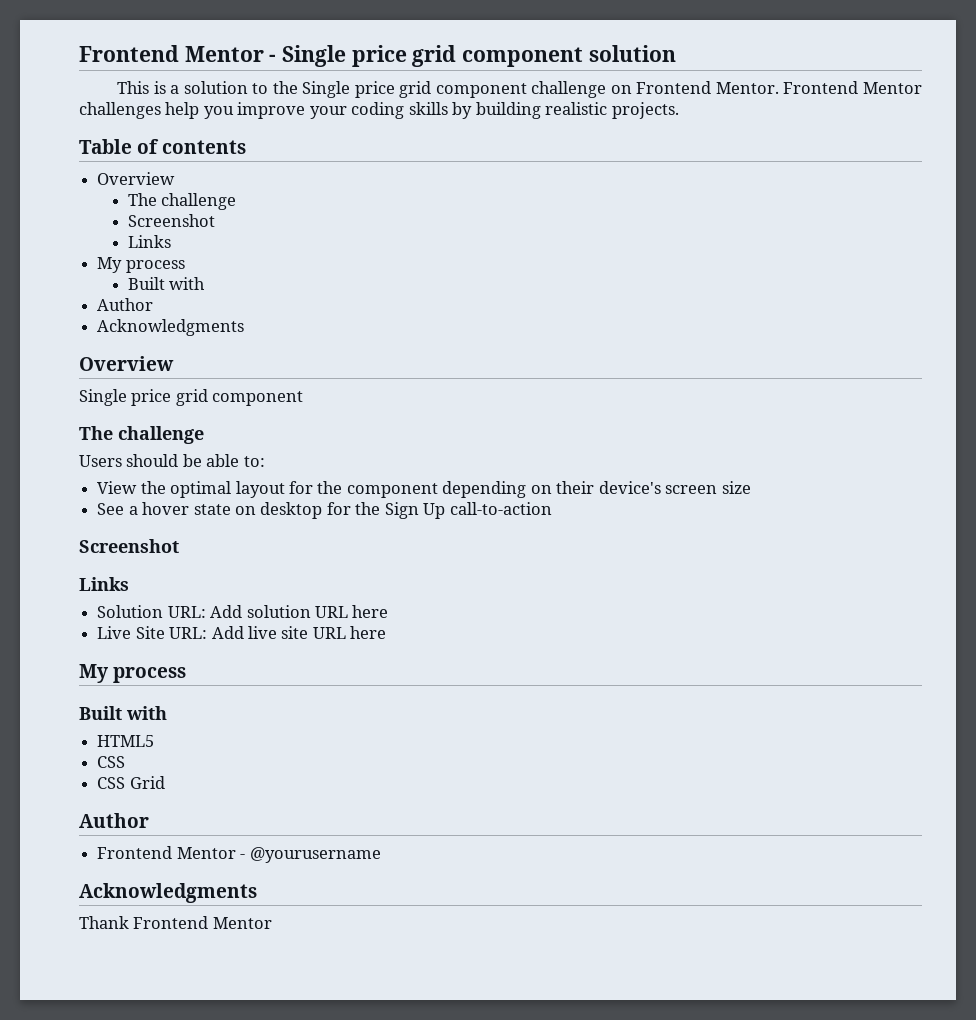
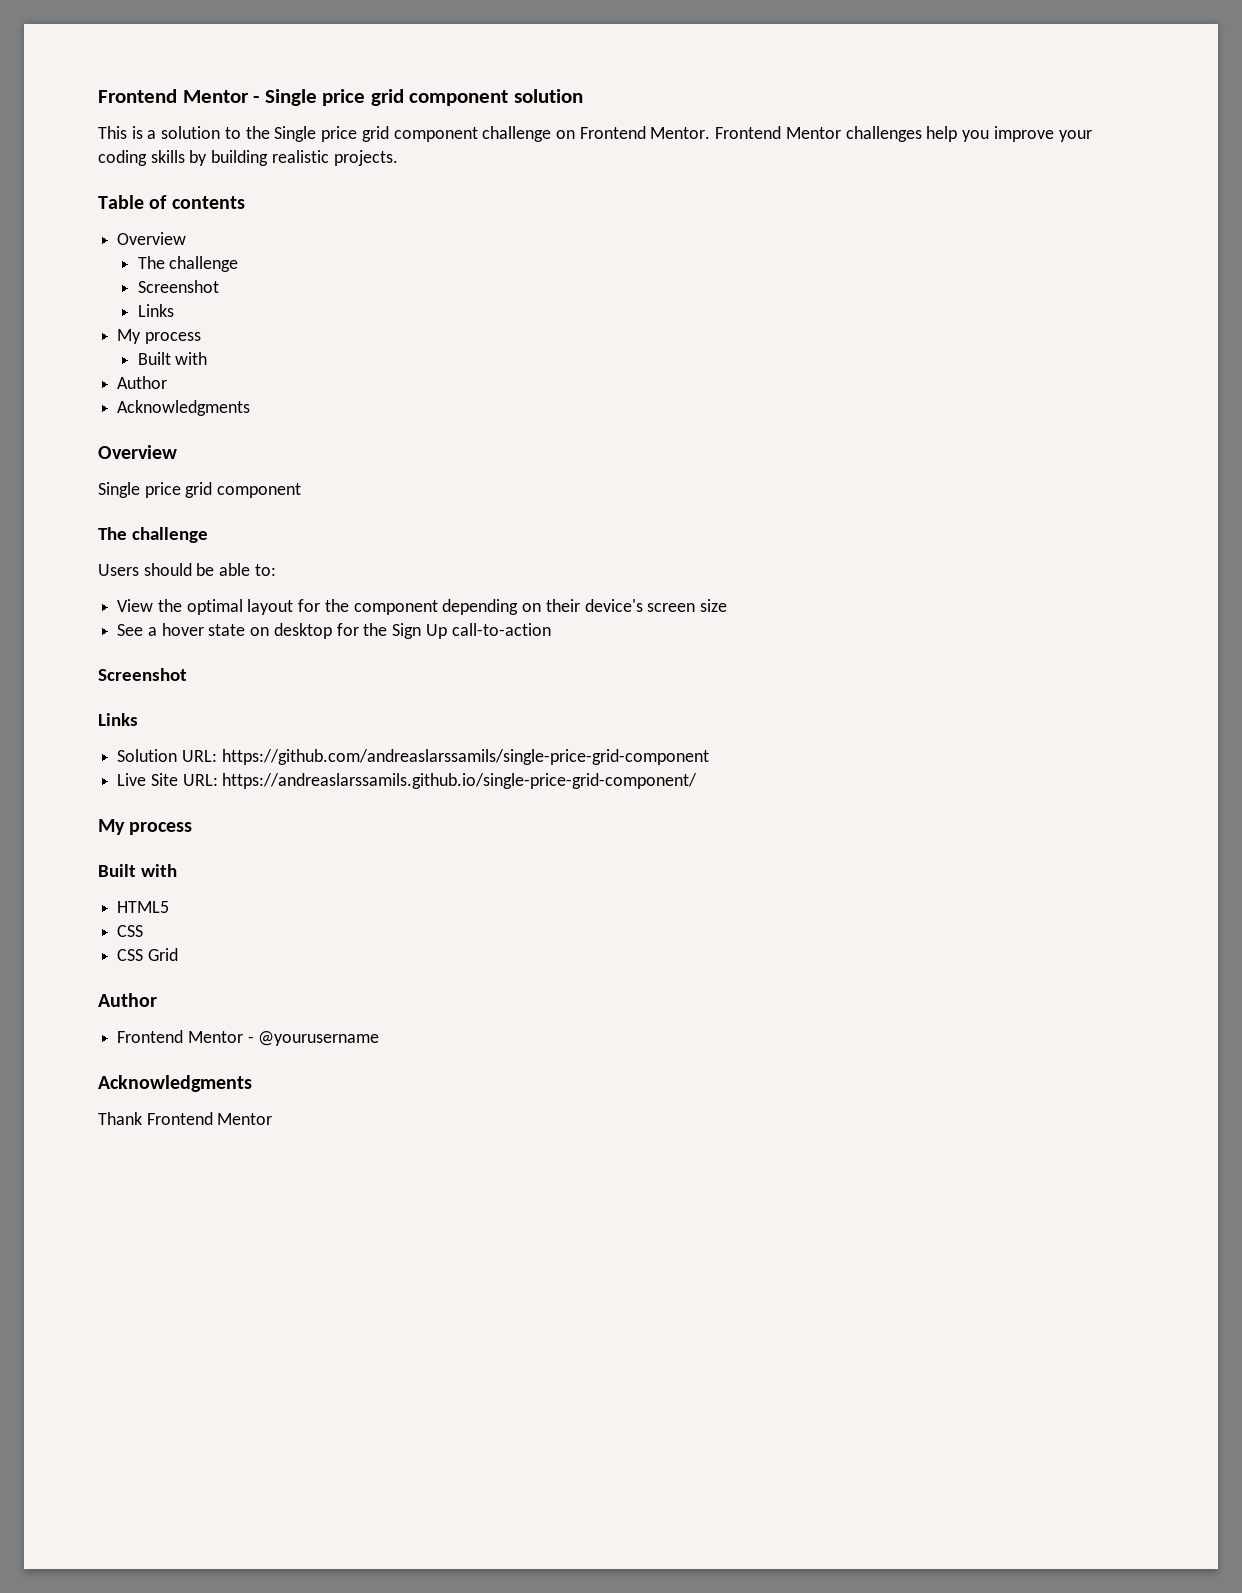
[210,605,389,618] Add solution URL here -> [221,749,709,765] https://github.com/andreaslarssamils/single-price-grid-component
[211,626,387,639] Add live site URL here -> [222,773,698,789] https://andreaslarssamils.github.io/single-price-grid-component/

